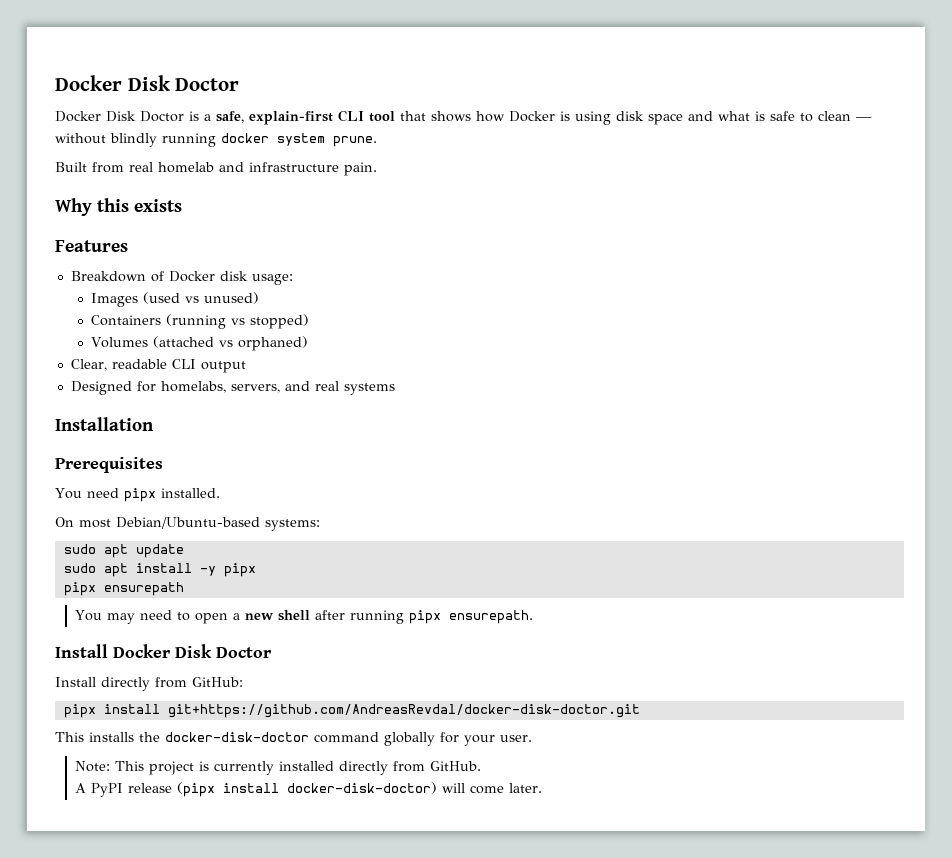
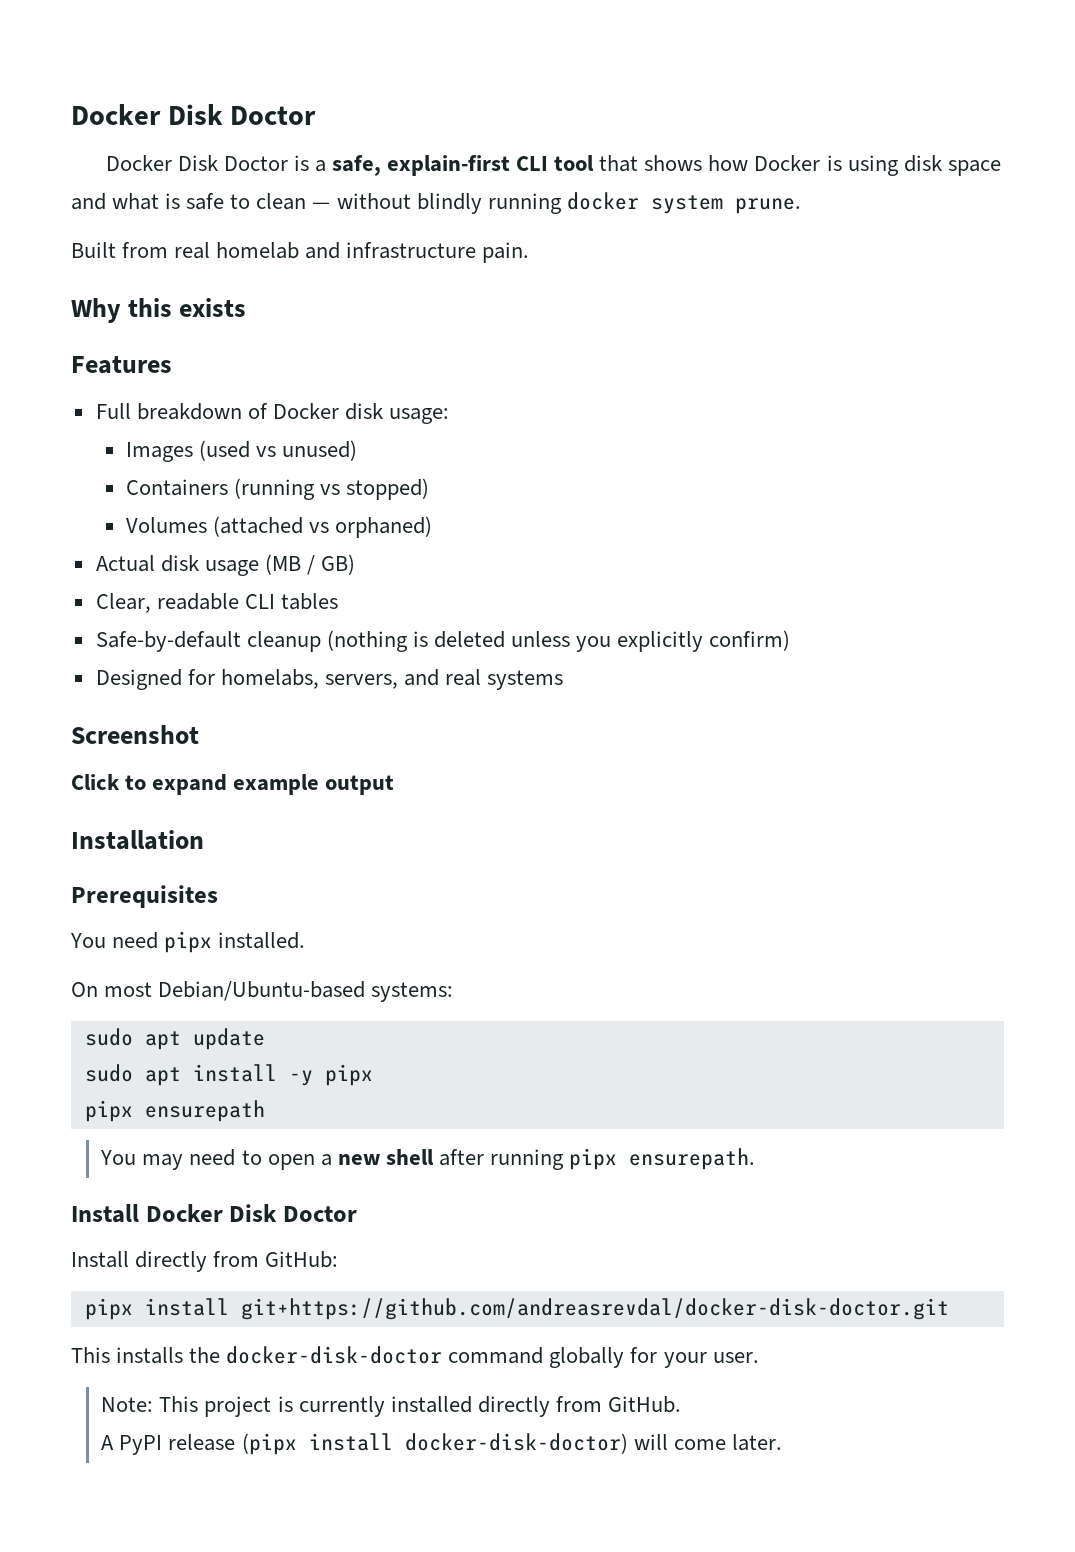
[70,271,146,282] Breakdown -> [95,403,242,420] Full breakdown
[70,359,246,373] Clear, readable CLI output -> [95,554,356,576] [95,593,338,613] [95,630,791,652] Actual disk usage (MB / GB) // Clear, readable CLI tables // Safe-by-default cleanup (nothing is deleted unless you explicitly confirm)
(395, 389) none -> [71,725,199,744] [71,774,395,795] // Screenshot // Click to expand example output
[167,704,640,718] git+https://github.com/AndreasRevdal/docker-disk-doctor.git -> [240,1298,949,1320] git+https://github.com/andreasrevdal/docker-disk-doctor.git

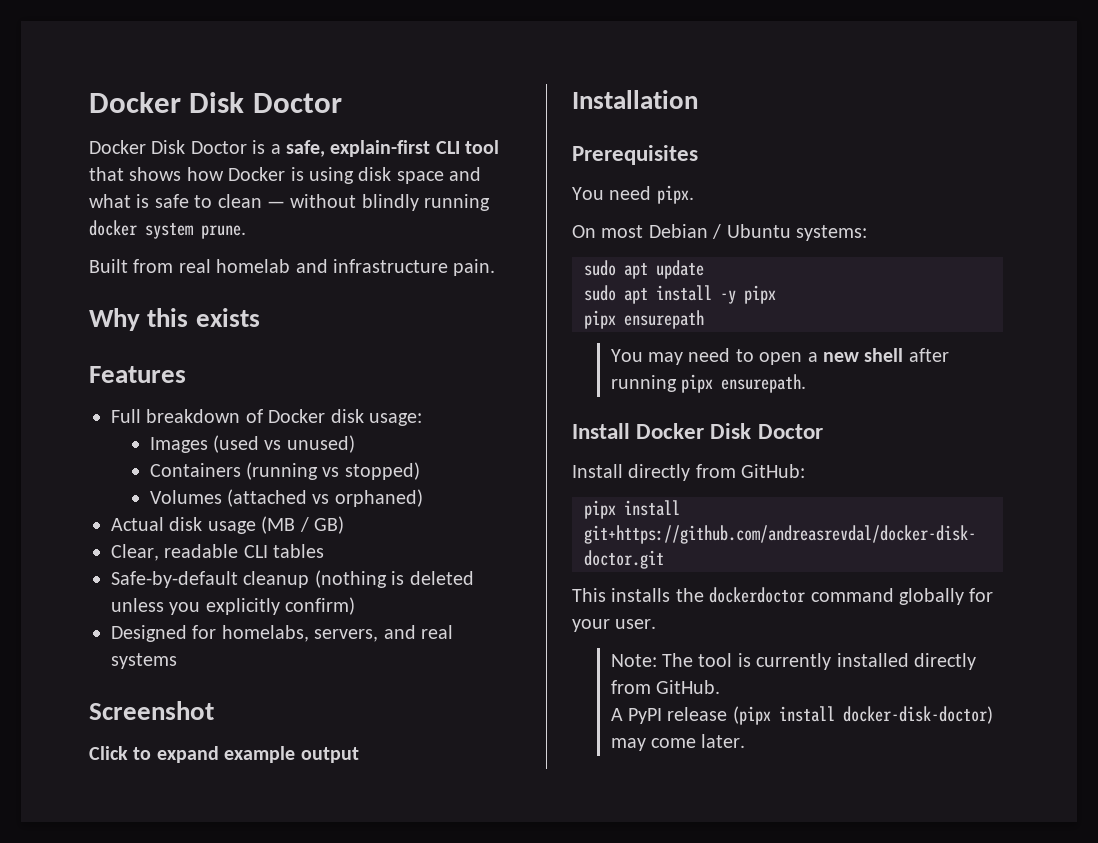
[164,931,306,953] pipx installed. -> [656,185,694,204] pipx.
[158,981,366,1001] Debian/Ubuntu-based -> [648,224,791,239] Debian / Ubuntu
[226,1346,443,1364] docker-disk-doctor -> [709,587,806,603] dockerdoctor
[159,1396,272,1417] This project -> [662,653,733,667] The tool
[633,1434,668,1450] will -> [610,738,646,751] may

